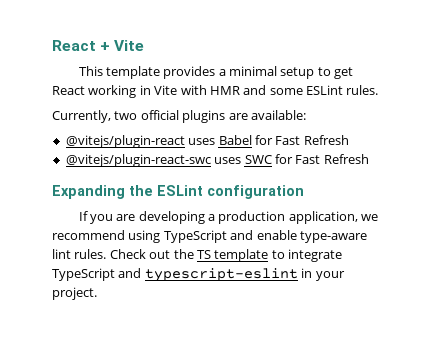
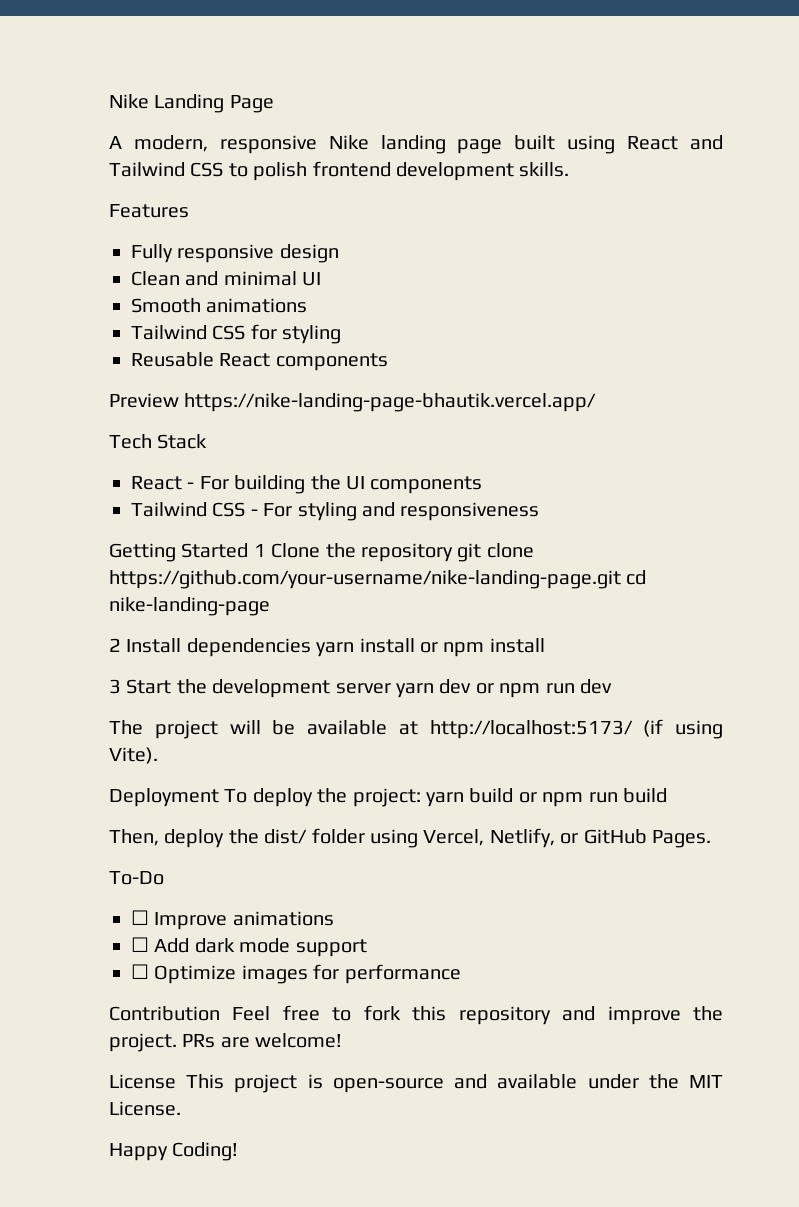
[52,40,145,51] [78,66,354,79] [52,85,379,98] [52,110,306,123] [65,135,349,148] [65,154,369,167] [52,185,304,199] [78,211,379,224] [52,230,367,243] [52,249,342,262] [52,268,345,282] [52,287,97,300] React + Vite // This template provides a minimal setup to get React working in Vite with HMR and some ESLint rules. // Currently, two official plugins are available: // @vitejs/plugin-react uses Babel for Fast Refresh // @vitejs/plugin-react-swc uses SWC for Fast Refresh // Expanding the ESLint configuration // If you are developing a production application, we recommend using TypeScript and enable type-aware lint rules. Check out the TS template to integrate TypeScript and typescript-eslint in your project. -> [109,94,274,113] [109,135,724,154] [109,161,570,181] [109,204,189,218] [131,244,339,263] [131,271,322,286] [131,298,308,313] [131,324,342,344] [131,352,388,371] [109,393,597,412] [109,434,208,449] [131,475,483,494] [131,502,540,521] [109,543,534,562] [109,570,647,589] [109,597,270,616] [109,638,545,657] [109,679,612,698] [109,719,723,739] [109,747,158,764] [109,788,667,807] [109,828,711,848] [109,871,164,885] [131,910,334,930] [131,937,367,957] [131,964,461,984] [109,1005,724,1025] [109,1033,343,1052] [109,1074,723,1093] [109,1101,181,1116] [109,1142,239,1161] Nike Landing Page // A modern, responsive Nike landing page built using React and Tailwind CSS to polish frontend development skills. // Features // Fully responsive design // Clean and minimal UI // Smooth animations // Tailwind CSS for styling // Reusable React components // Preview https://nike-landing-page-bhautik.vercel.app/ // Tech Stack // React - For building the UI components // Tailwind CSS - For styling and responsiveness // Getting Started 1 Clone the repository git clone https://github.com/your-username/nike-landing-page.git cd nike-landing-page // 2 Install dependencies yarn install or npm install // 3 Start the development server yarn dev or npm run dev // The project will be available at http://localhost:5173/ (if using Vite). // Deployment To deploy the project: yarn build or npm run build // Then, deploy the dist/ folder using Vercel, Netlify, or GitHub Pages. // To-Do // ☐ Improve animations // ☐ Add dark mode support // ☐ Optimize images for performance // Contribution Feel free to fork this repository and improve the project. PRs are welcome! // License This project is open-source and available under the MIT License. // Happy Coding!

